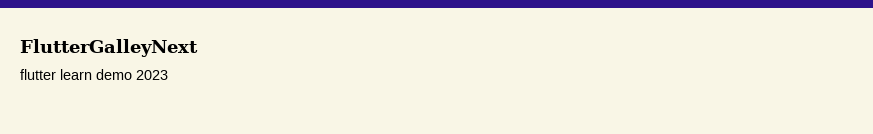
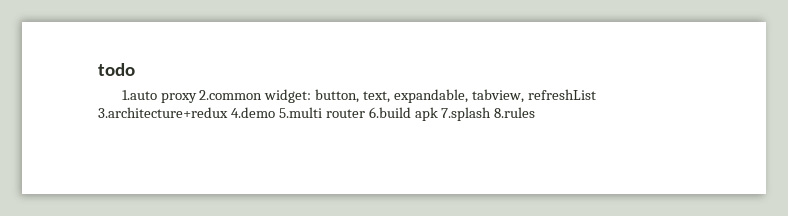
[20,39,198,57] [20,69,168,80] FlutterGalleyNext // flutter learn demo 2023 -> [98,63,135,76] [121,89,596,103] [98,107,536,121] todo // 1.auto proxy 2.common widget: button, text, expandable, tabview, refreshList 3.architecture+redux 4.demo 5.multi router 6.build apk 7.splash 8.rules

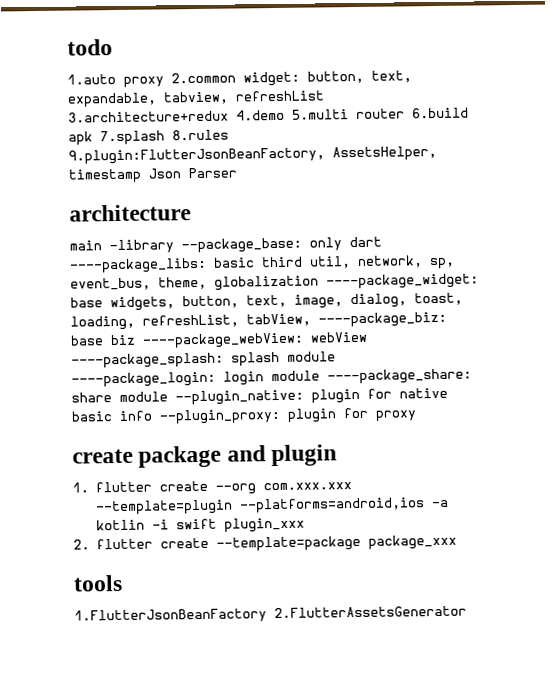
(536, 112) none -> [68,145,437,165] [68,167,237,184] [69,204,191,222] [69,236,382,254] [69,255,455,274] [70,273,479,291] [70,292,463,312] [70,311,447,331] [70,331,368,349] [71,351,336,369] [71,368,472,388] [71,387,448,406] [71,407,417,425] [72,444,338,468] [72,480,352,495] [94,497,449,516] [95,517,305,533] [73,534,457,552] [73,574,123,592] [74,605,467,624] 9.plugin:FlutterJsonBeanFactory, AssetsHelper, timestamp Json Parser // architecture // main -library --package_base: only dart ----package_libs: basic third util, network, sp, event_bus, theme, globalization ----package_widget: base widgets, button, text, image, dialog, toast, loading, refreshList, tabView, ----package_biz: base biz ----package_webView: webView ----package_splash: splash module ----package_login: login module ----package_share: share module --plugin_native: plugin for native basic info --plugin_proxy: plugin for proxy // create package and plugin // 1. flutter create --org com.xxx.xxx --template=plugin --platforms=android,ios -a kotlin -i swift plugin_xxx // 2. flutter create --template=package package_xxx // tools // 1.FlutterJsonBeanFactory 2.FlutterAssetsGenerator

